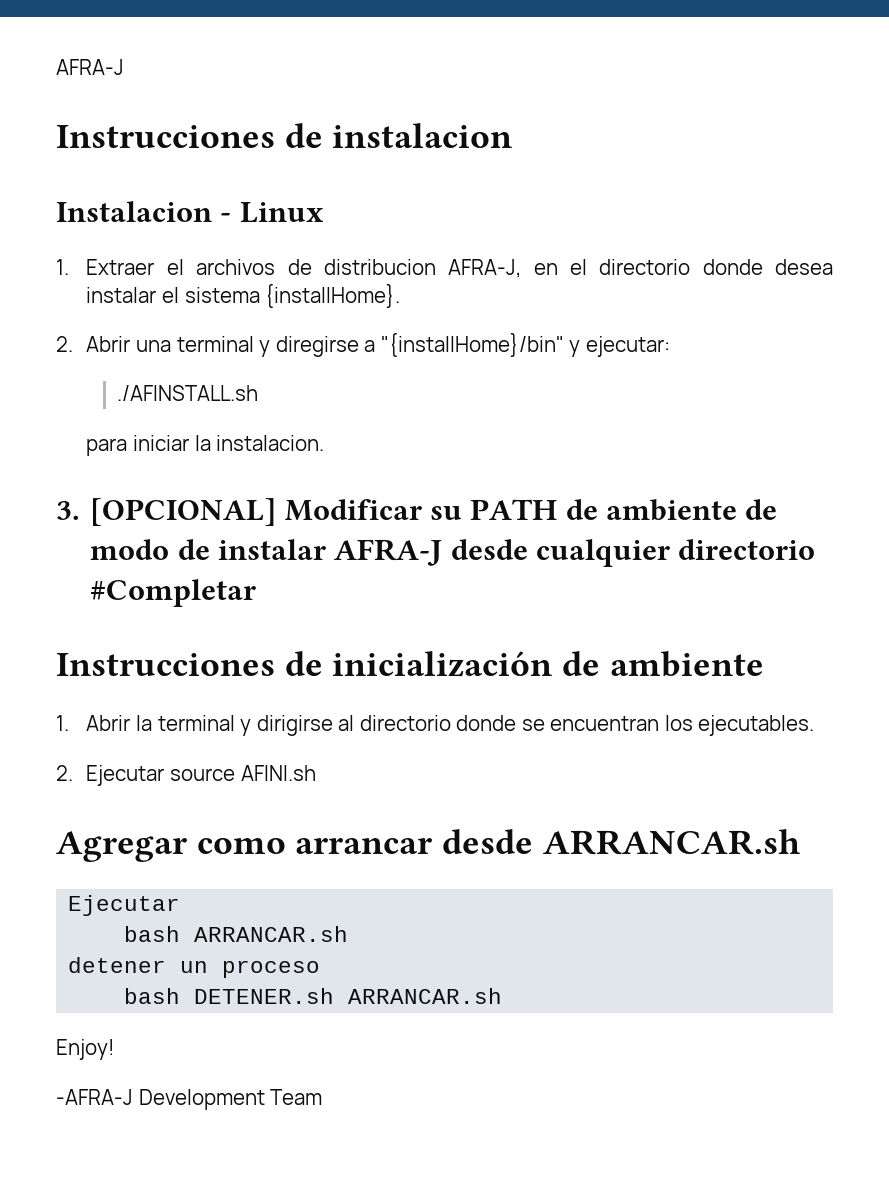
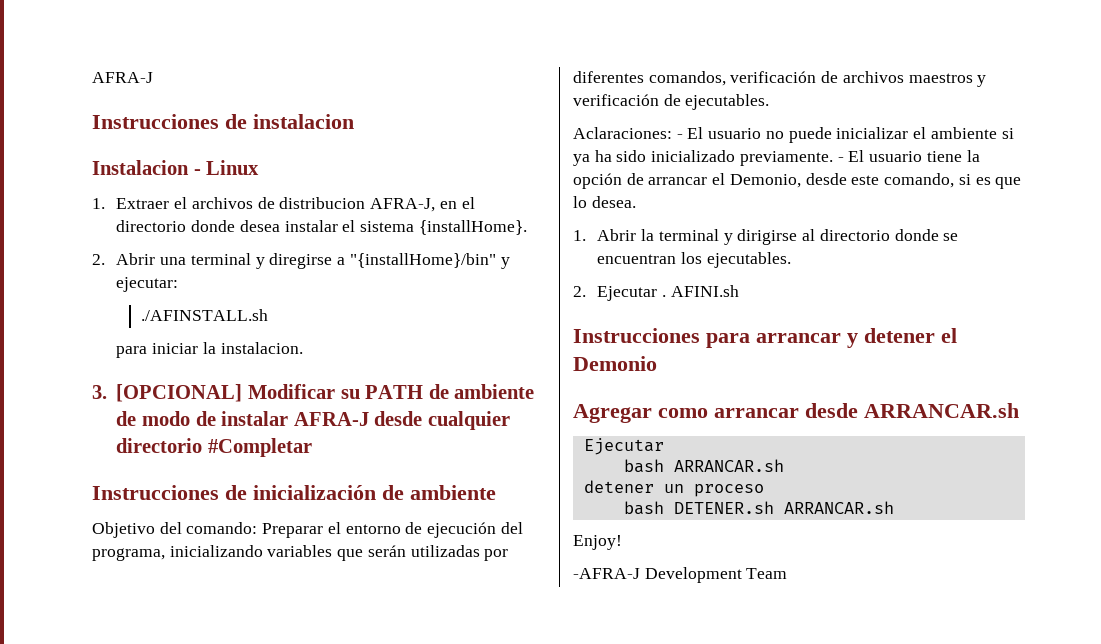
(764, 664) none -> [92,522,523,538] [92,545,509,561] [573,71,987,87] [573,94,770,110] [573,127,1014,143] [573,150,980,166] [573,173,1022,189] [573,196,636,208] // Objetivo del comando: Preparar el entorno de ejecución del programa, inicializando variables que serán utilizadas por diferentes comandos, verificación de archivos maestros y verificación de ejecutables. // Aclaraciones: - El usuario no puede inicializar el ambiente si ya ha sido inicializado previamente. - El usuario tiene la opción de arrancar el Demonio, desde este comando, si es que lo desea.
[170,768,236,781] source -> [662,295,667,297] .
(316, 773) none -> [573,328,957,348] [573,356,657,371] // Instrucciones para arrancar y detener el Demonio

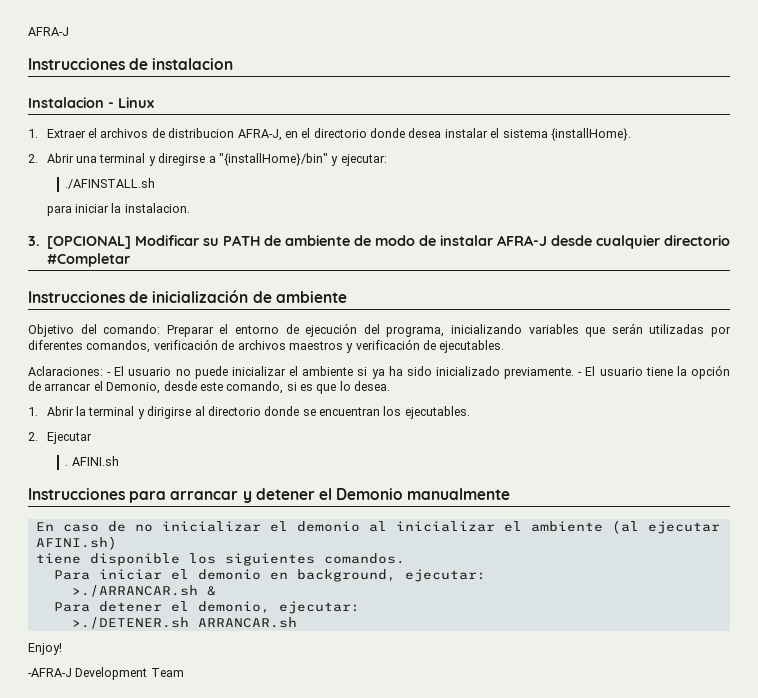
(658, 293) none -> (92, 438) //
[573,403,1019,423] [583,438,664,455] [623,459,784,473] [583,480,764,497] [623,501,774,515] // Agregar como arrancar desde ARRANCAR.sh // Ejecutar // bash ARRANCAR.sh // detener un proceso // bash DETENER.sh -> [407,488,511,500] [35,520,720,534] [35,536,117,550] [35,553,405,566] [53,569,486,582] [71,585,216,597] [53,601,360,614] [71,617,189,629] manualmente // En caso de no inicializar el demonio al inicializar el ambiente (al ejecutar AFINI.sh) // tiene disponible los siguientes comandos. // Para iniciar el demonio en background, ejecutar: // >./ARRANCAR.sh & // Para detener el demonio, ejecutar: // >./DETENER.sh

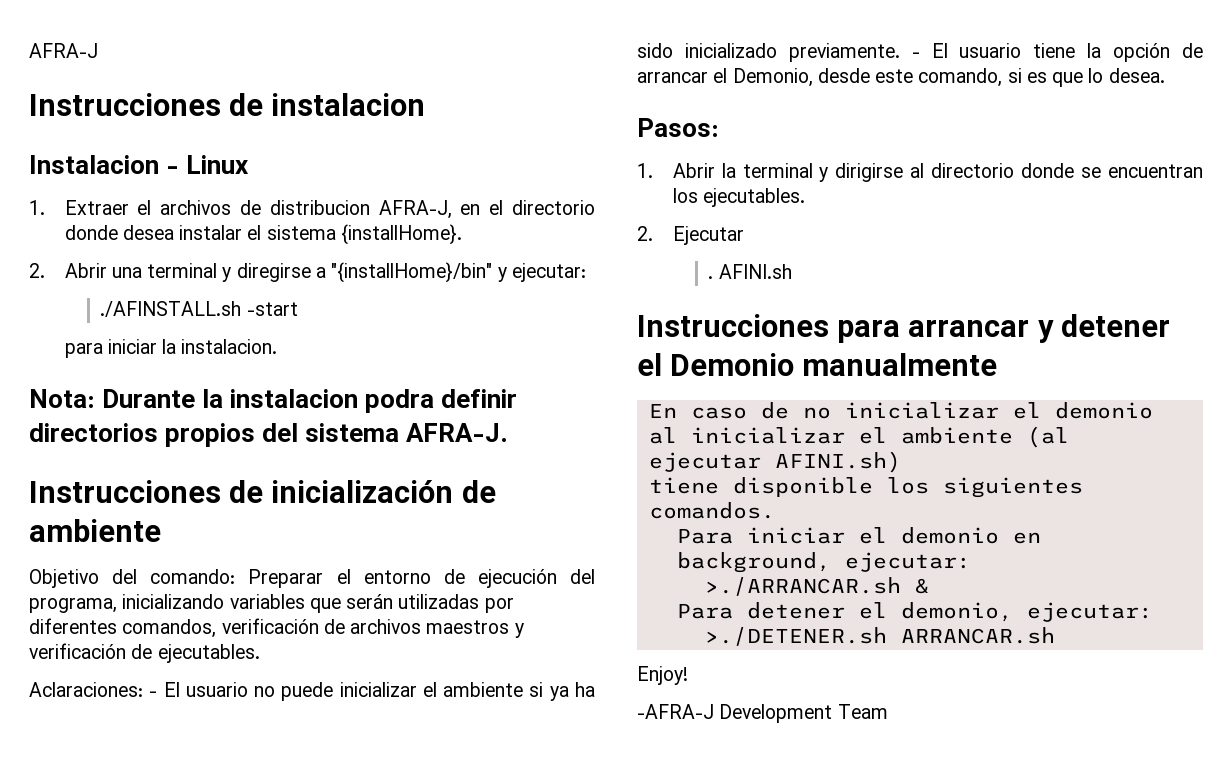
(156, 183) none -> [246,302,298,316] -start
[28,235,730,249] [46,253,130,267] 3. [OPCIONAL] Modificar su PATH de ambiente de modo de instalar AFRA-J desde cualquier directorio #Completar -> [29,389,518,413] [29,423,509,447] Nota: Durante la instalacion podra definir directorios propios del sistema AFRA-J.
(391, 386) none -> [637,118,719,137] // Pasos:

